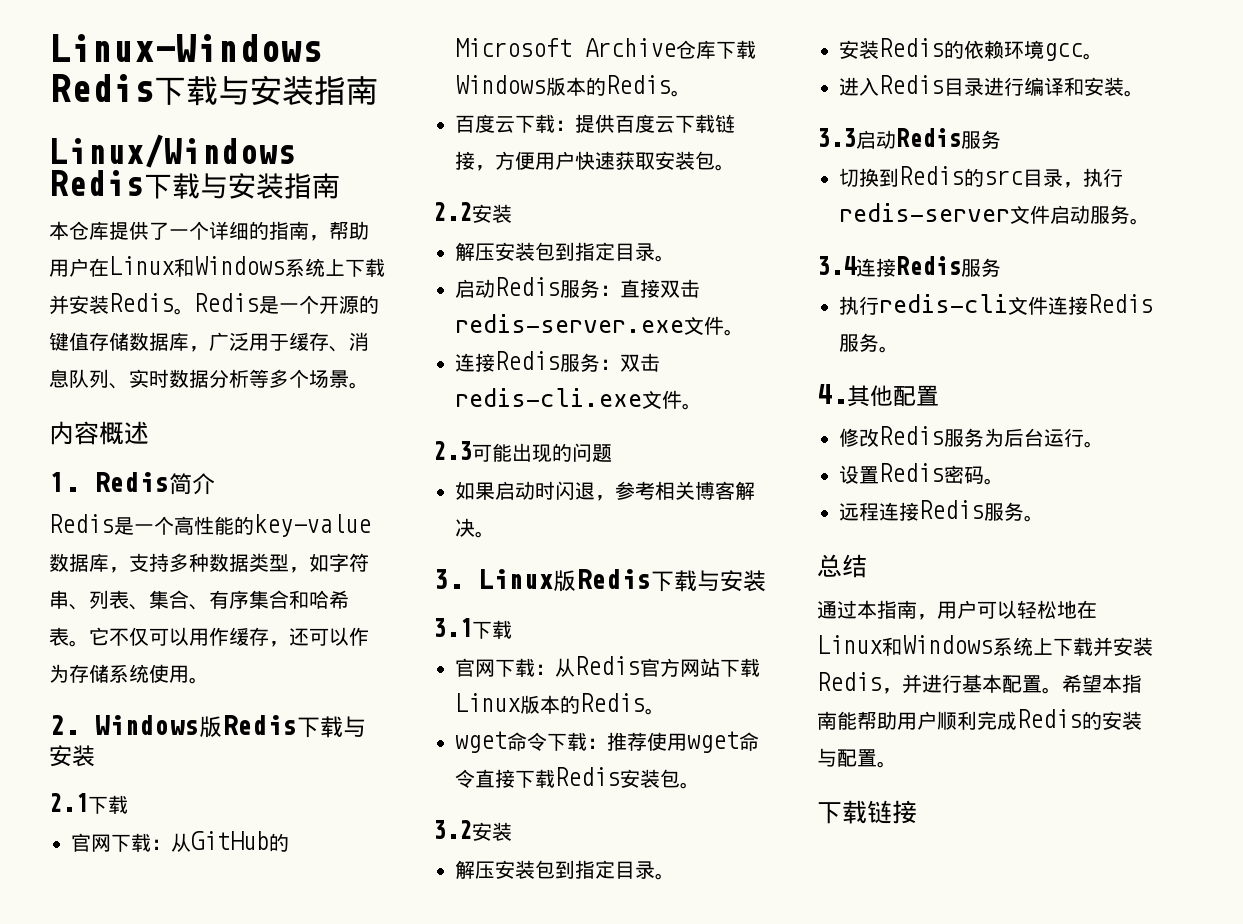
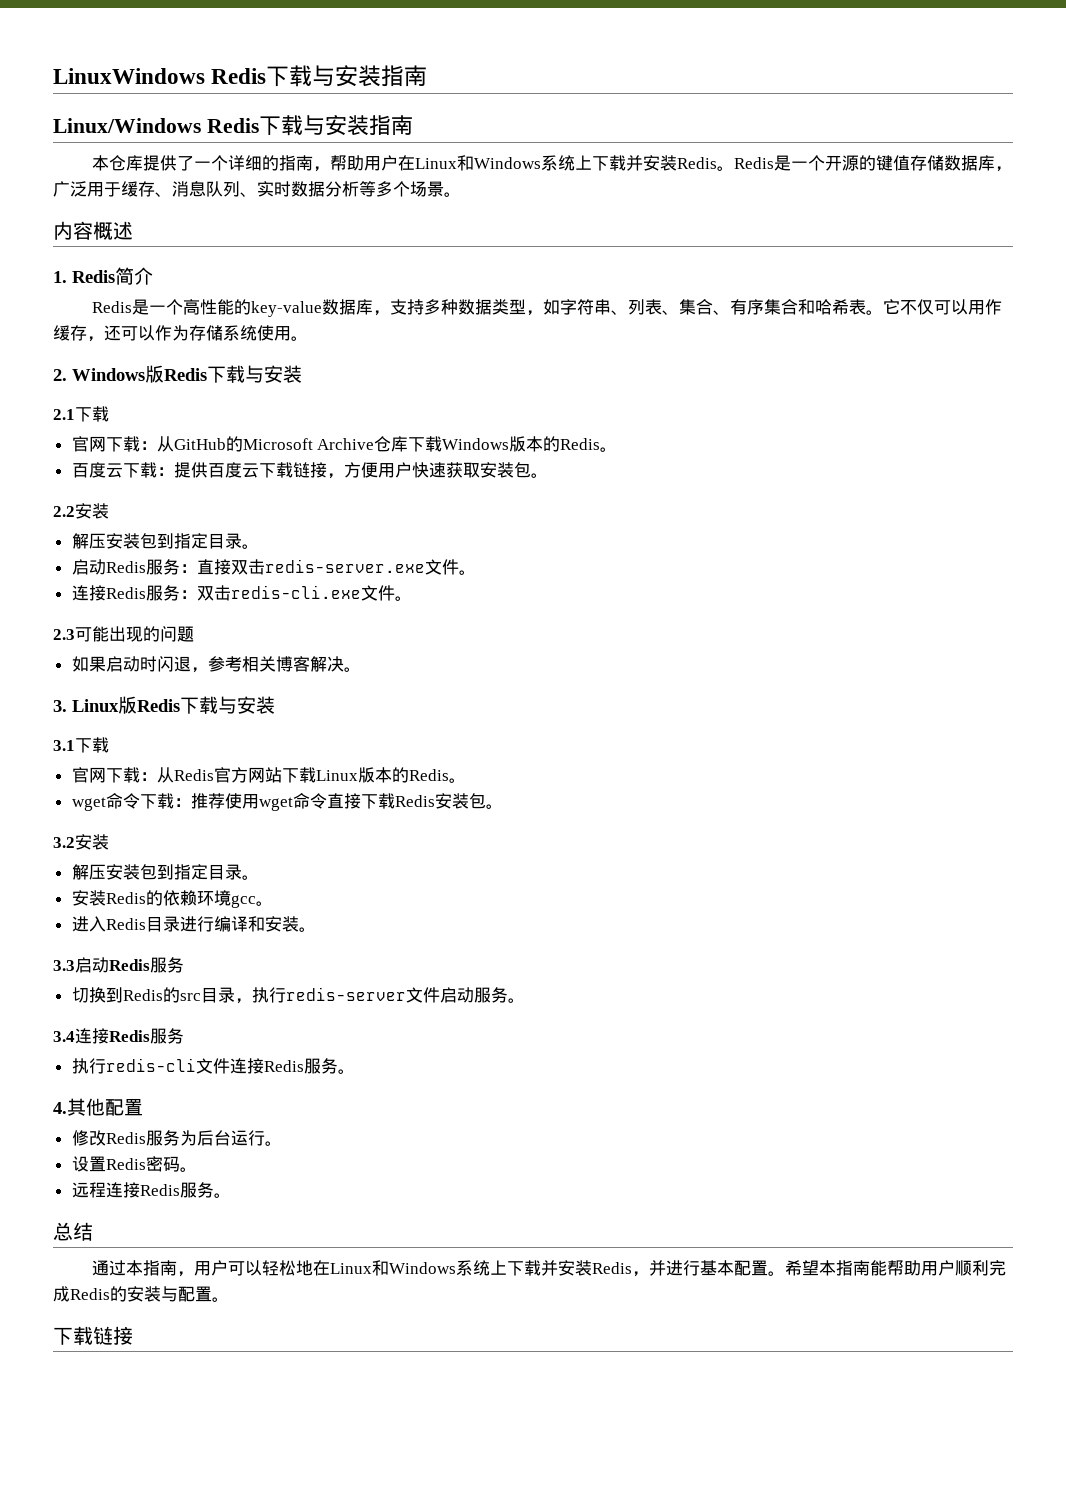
[49,34,322,62] Linux-Windows -> [53,68,205,84] LinuxWindows

